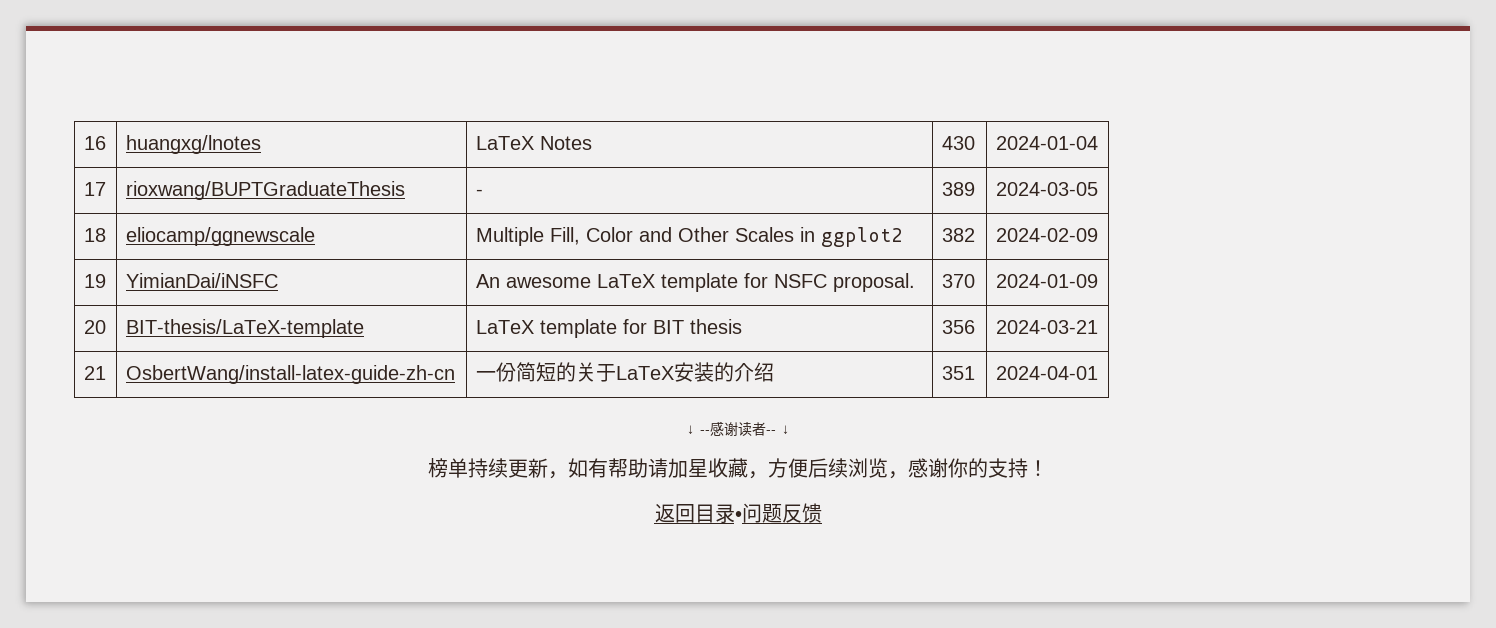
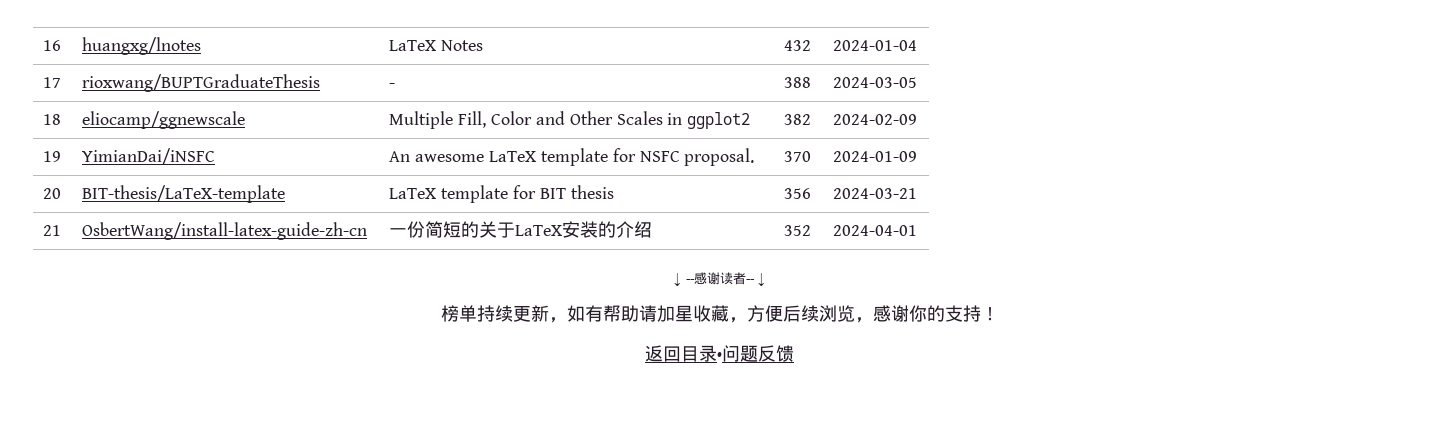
[941,136,975,150] 430 -> [784,40,812,51] 432
[941,182,975,196] 389 -> [784,77,812,88] 388
[941,366,975,380] 351 -> [784,225,812,236] 352

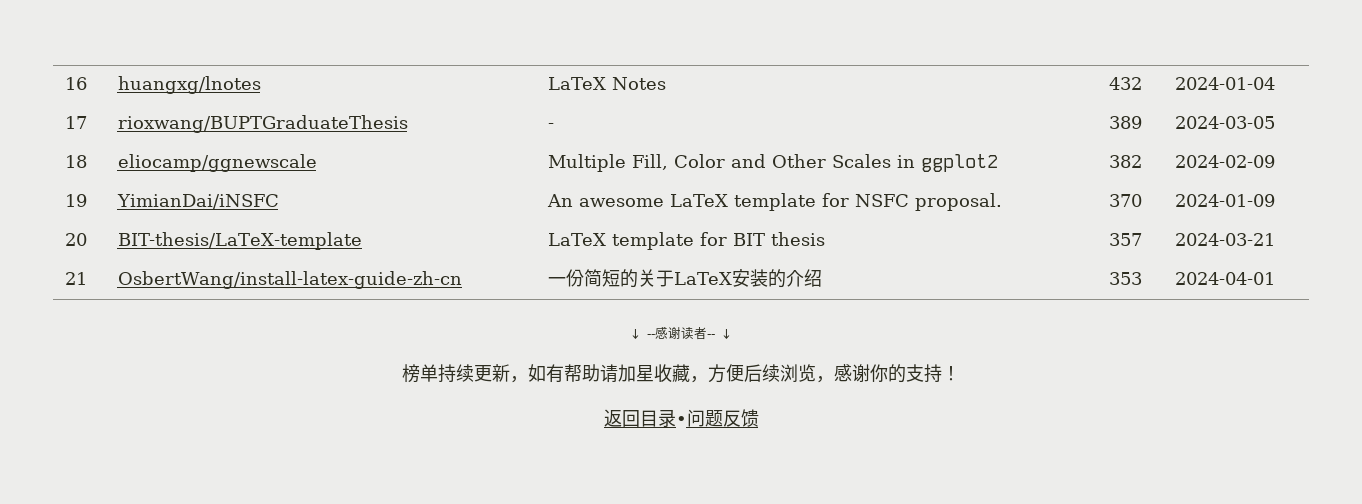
[784,77,812,88] 388 -> [1108,116,1142,129] 389
[784,188,812,199] 356 -> [1108,233,1142,246] 357
[784,225,812,236] 352 -> [1108,272,1142,285] 353

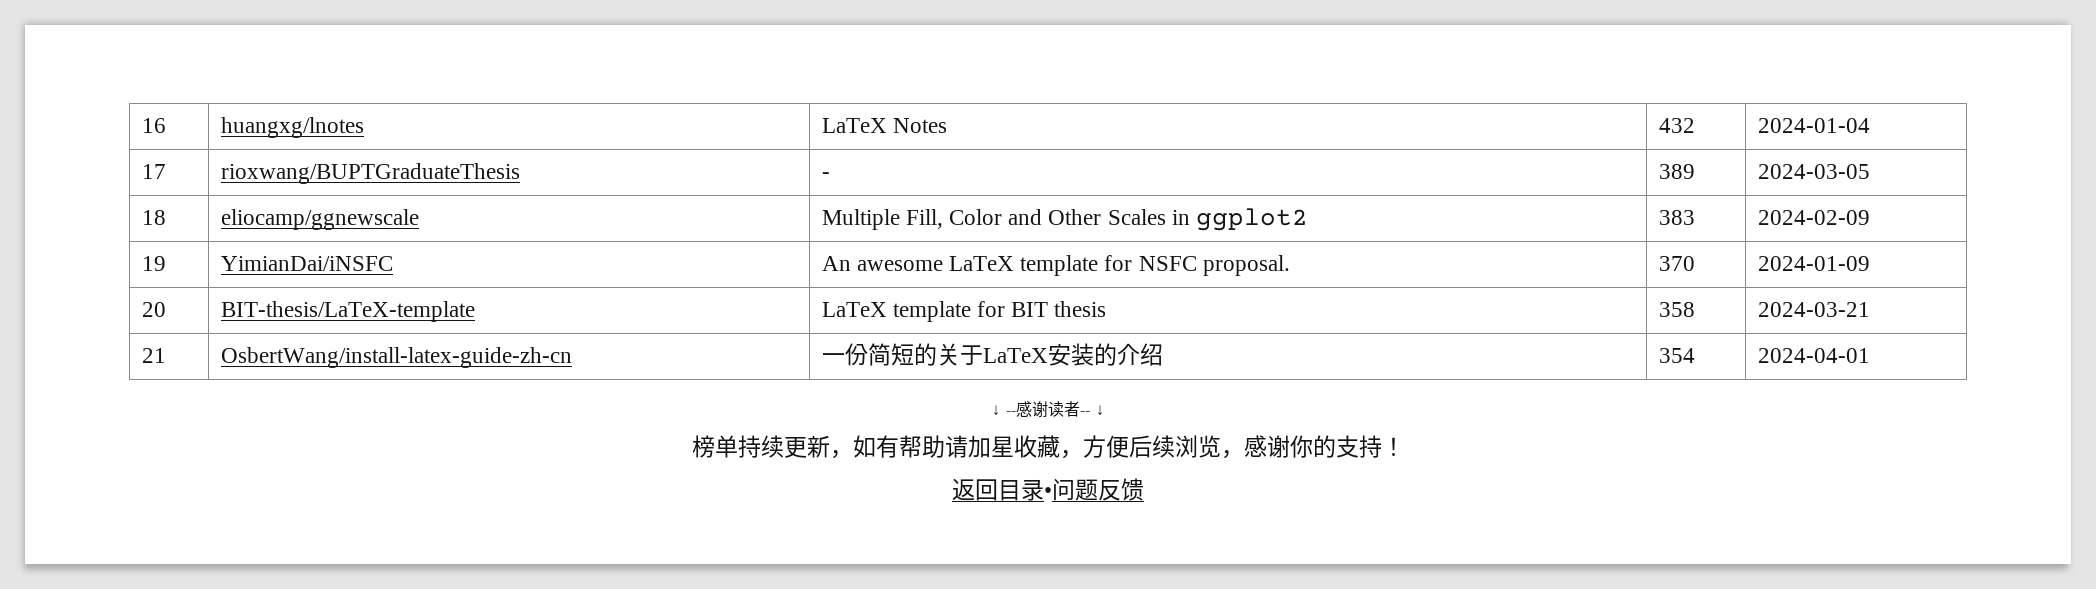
[1108,155,1142,168] 382 -> [1658,210,1695,225] 383
[1108,233,1142,246] 357 -> [1658,302,1695,317] 358
[1108,272,1142,285] 353 -> [1658,348,1695,363] 354

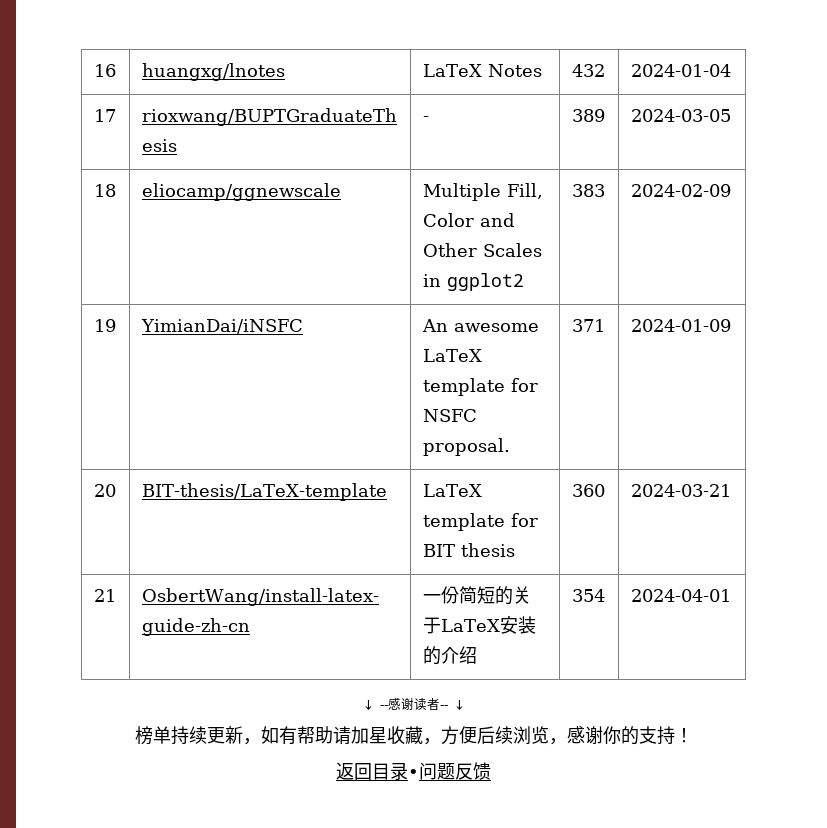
[1658,256,1695,271] 370 -> [571,319,605,332] 371
[1658,302,1695,317] 358 -> [571,484,605,497] 360

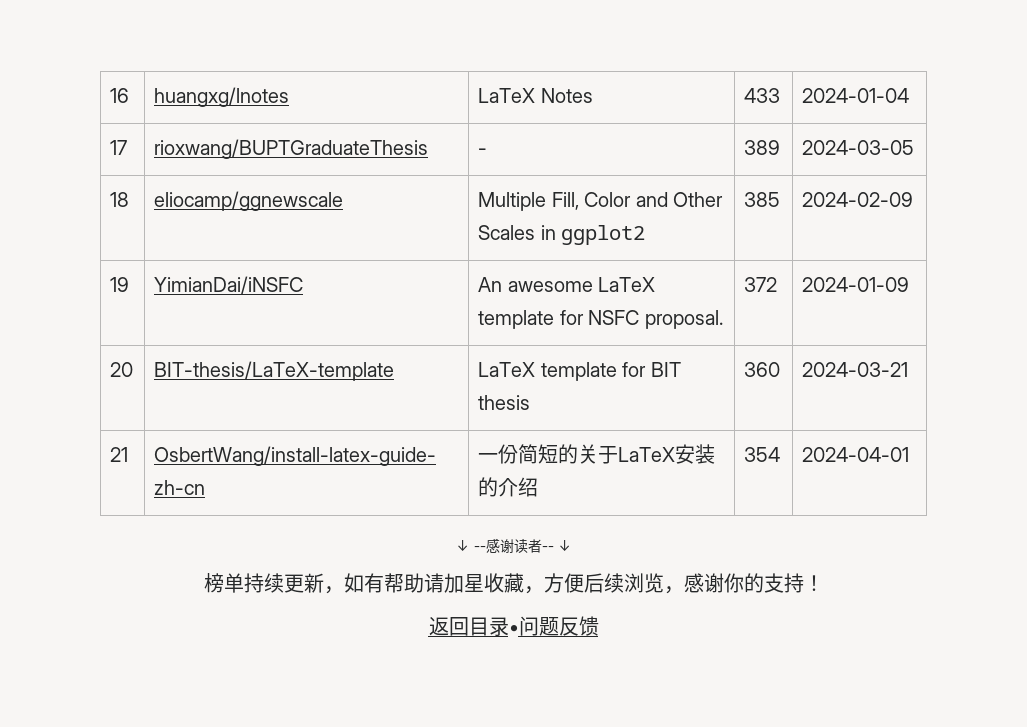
[571,64,605,77] 432 -> [744,88,781,103] 433
[571,184,605,197] 383 -> [744,192,781,207] 385
[571,319,605,332] 371 -> [744,277,778,292] 372

